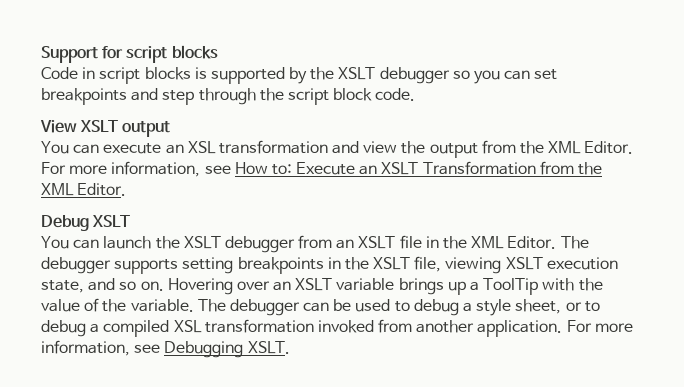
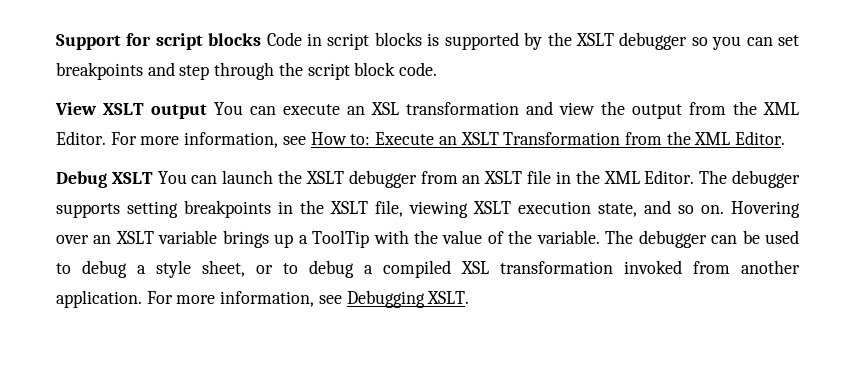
(218, 52) // -> (262, 39) none
(171, 129) // -> (207, 111) none
(131, 221) // -> (153, 178) none

